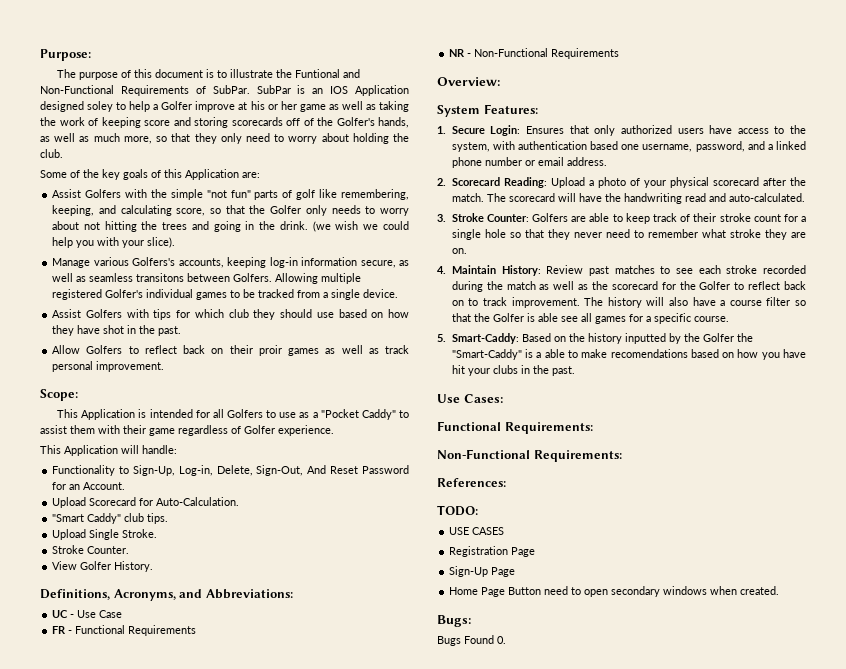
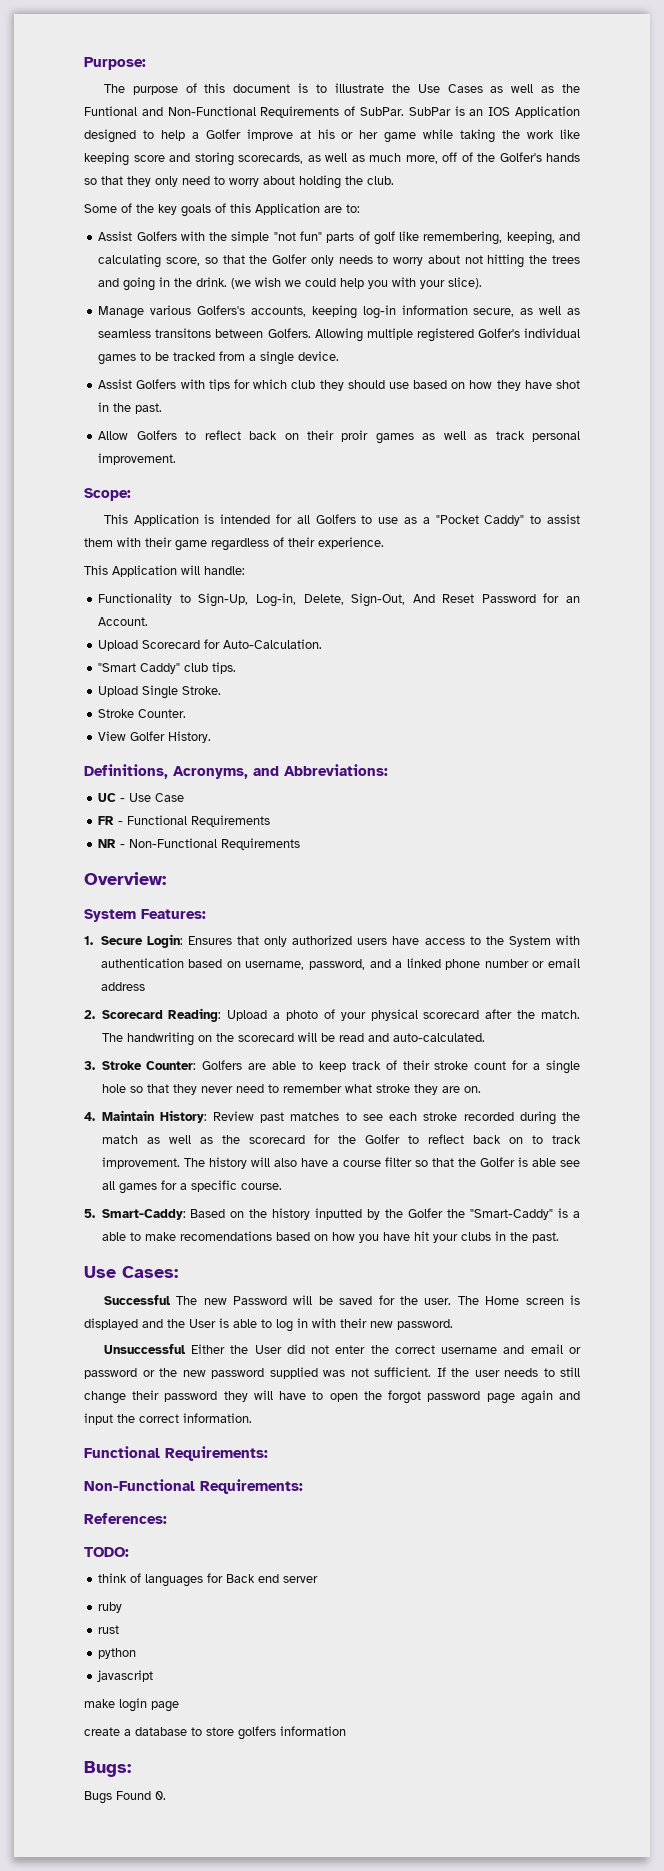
(293, 73) none -> [417,84,581,93] Use Cases as well as the
[87,101,114,112] soley -> (136, 136) none
[328,101,376,110] as well as -> [423,129,454,139] while
[88,118,98,126] of -> [560,129,580,139] like
[231,117,409,128] scorecards off of the Golfer's hands, -> [238,153,303,164] scorecards,
(152, 140) none -> [442,152,580,162] off of the Golfer's hands
[242,172,260,178] are: -> [324,204,360,213] are to:
[244,425,275,434] Golfer -> [288,537,315,547] their
[451,142,490,152] system, -> [508,936,551,947] System
[621,144,640,150] one -> [226,961,241,968] on
[566,157,607,166] address. -> [100,982,145,991] address
[508,193,682,204] scorecard will have the handwriting -> [126,1032,335,1046] handwriting on the scorecard will be
(503, 398) none -> [103,1295,580,1305] [84,1318,453,1332] [103,1344,581,1354] [84,1367,580,1379] [84,1390,580,1404] [84,1413,252,1425] // Successful The new Password will be saved for the user. The Home screen is displayed and the User is able to log in with their new password. // Unsuccessful Either the User did not enter the correct username and email or password or the new password supplied was not sufficient. If the user needs to still change their password they will have to open the forgot password page again and input the correct information.
[449,527,505,535] [449,546,536,557] [449,566,516,577] [449,586,780,597] USE CASES // Registration Page // Sign-Up Page // Home Page Button need to open secondary windows when created. -> [98,1573,319,1587] [98,1602,123,1613] [98,1625,120,1634] [98,1648,137,1659] [97,1670,154,1682] [84,1698,179,1712] [84,1726,346,1740] think of languages for Back end server // ruby // rust // python // javascript // make login page // create a database to store golfers information

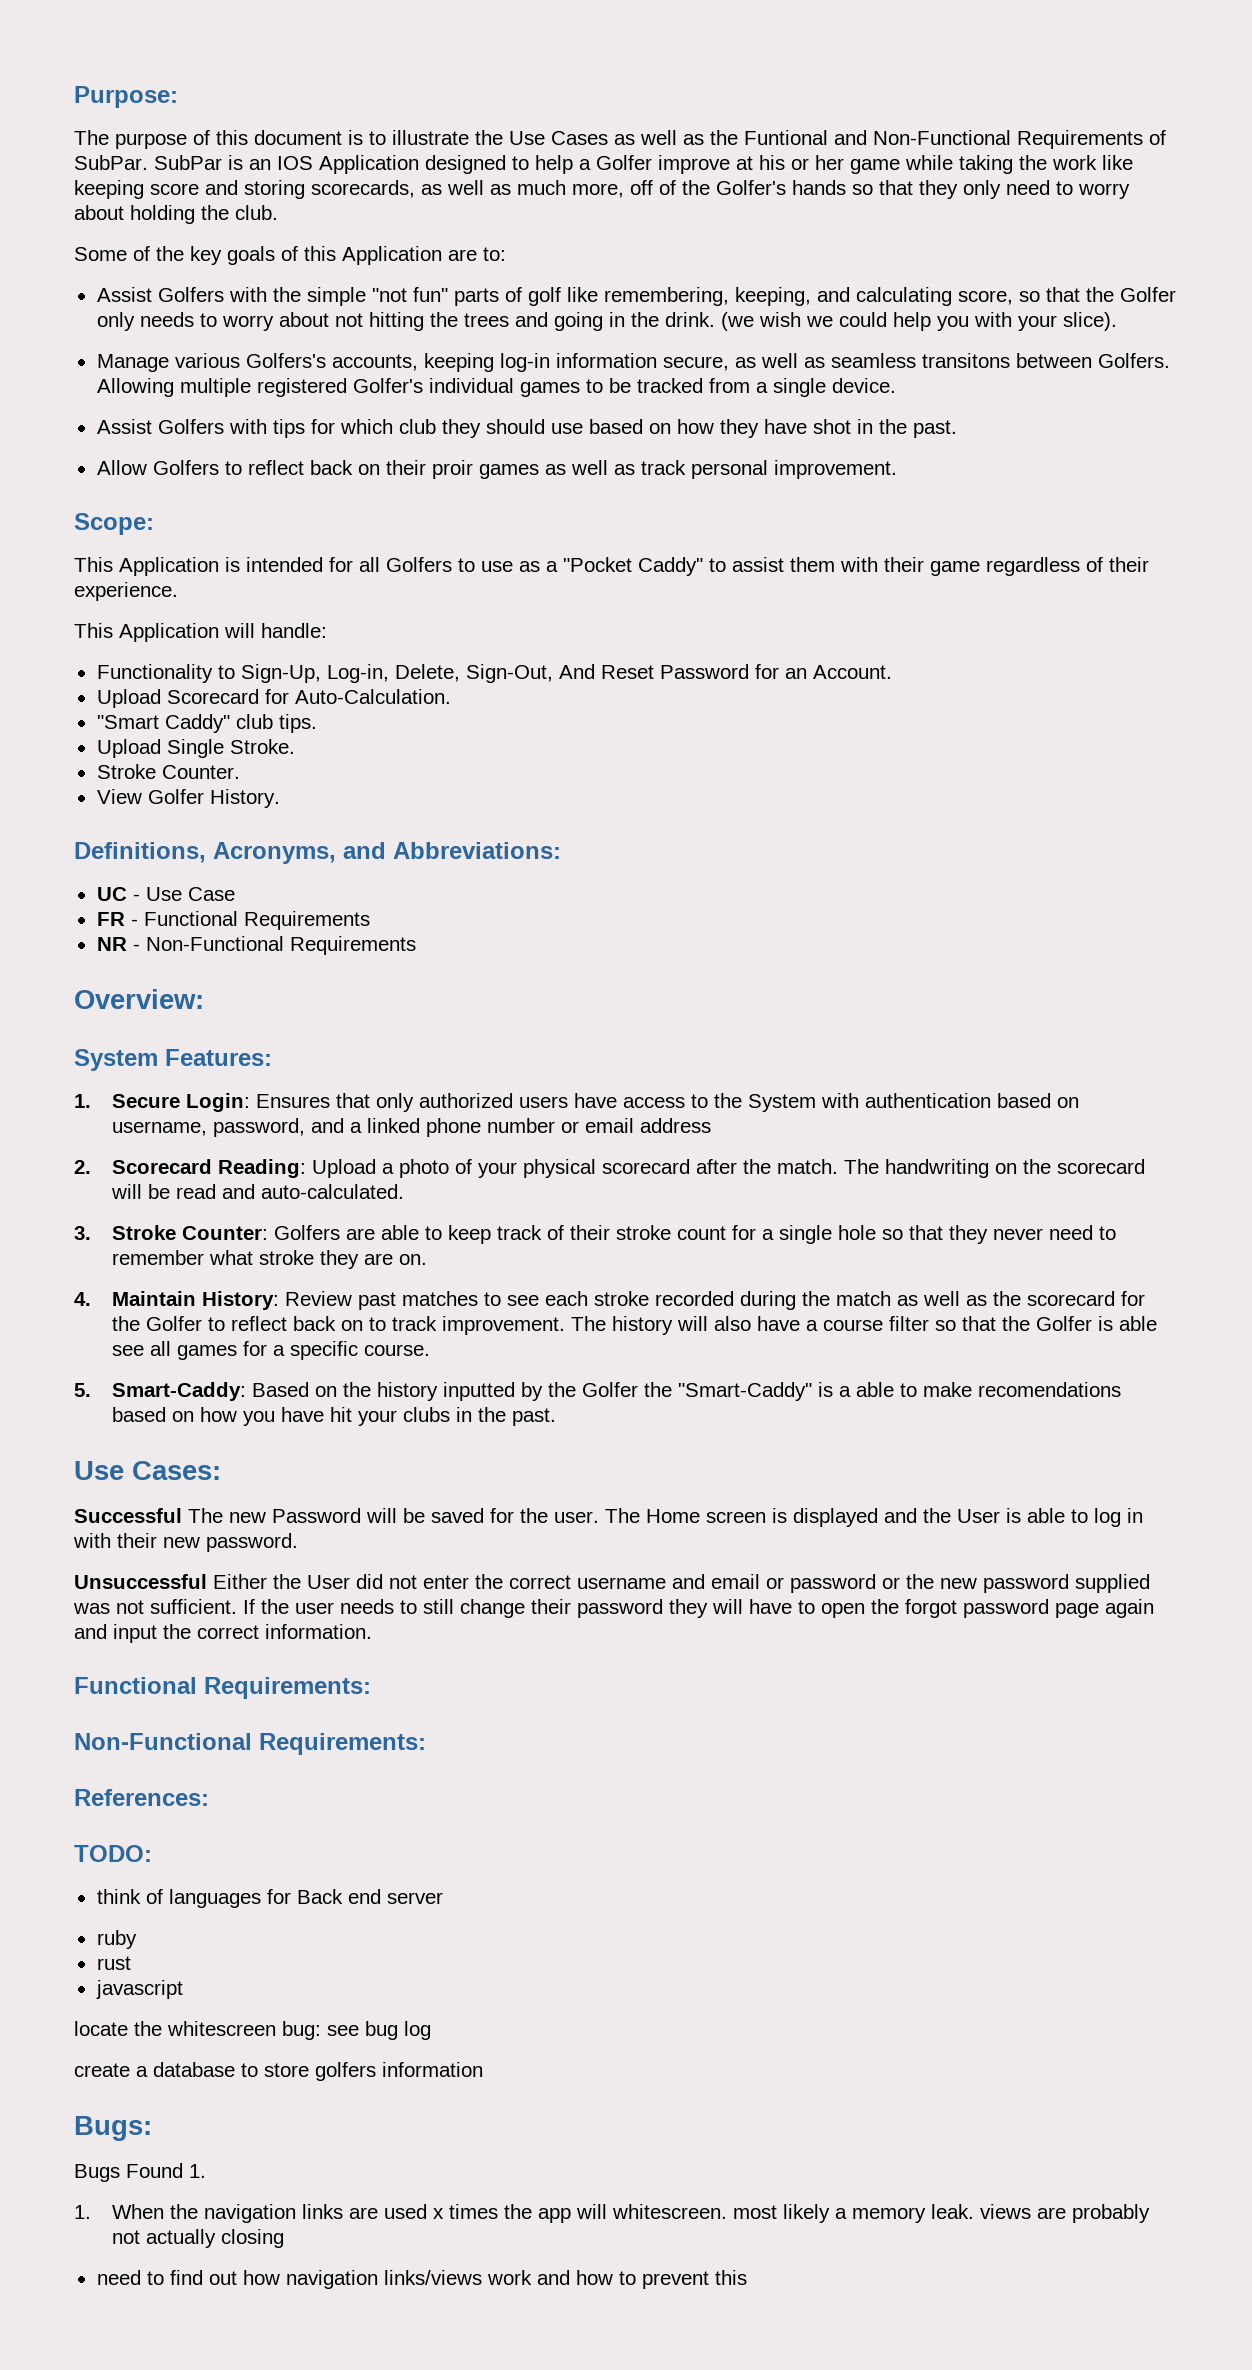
[98,1648,137,1659] // python -> (131, 1963) none
[84,1698,179,1712] make login page -> [74,2021,431,2040] locate the whitescreen bug: see bug log
[155,1791,166,1800] 0. -> [189,2164,206,2178] [74,2204,1150,2223] [111,2229,284,2248] [96,2270,747,2289] 1. // 1. When the navigation links are used x times the app will whitescreen. most likely a memory leak. views are probably not actually closing // need to find out how navigation links/views work and how to prevent this

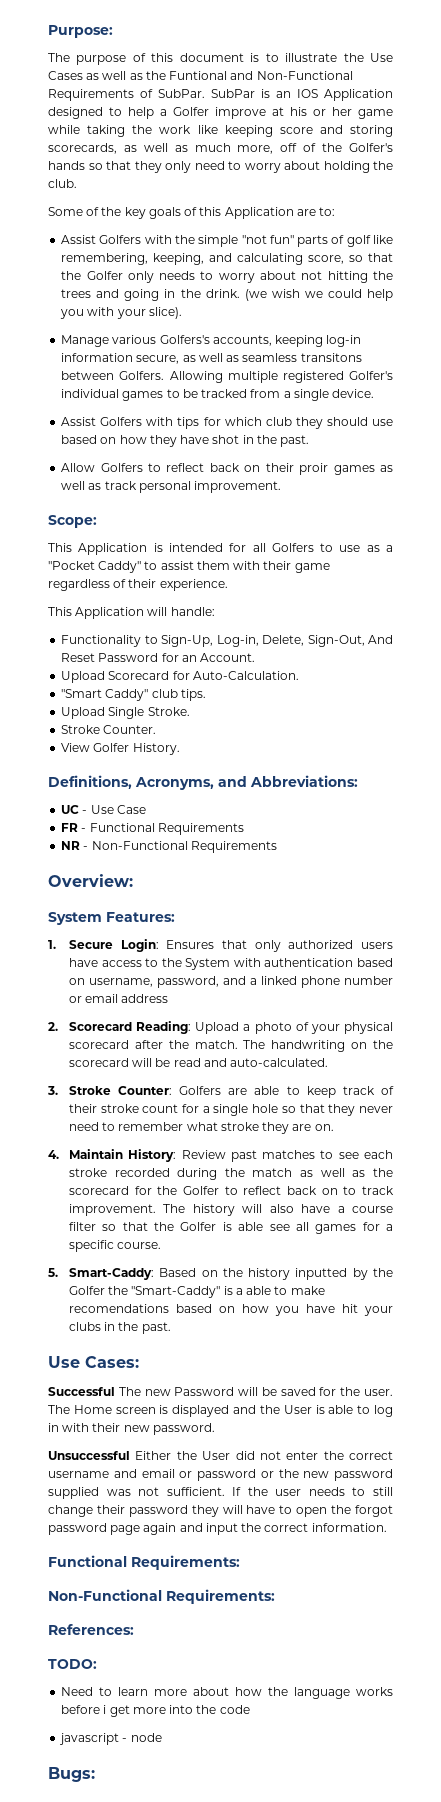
[96,1889,443,1908] [96,1930,137,1949] [96,1956,131,1970] [95,1980,183,1999] [74,2021,431,2040] [74,2062,483,2081] [74,2116,152,2141] [74,2163,206,2182] [74,2204,1150,2223] [111,2229,284,2248] [96,2270,747,2289] think of languages for Back end server // ruby // rust // javascript // locate the whitescreen bug: see bug log // create a database to store golfers information // Bugs: // Bugs Found 1. // 1. When the navigation links are used x times the app will whitescreen. most likely a memory leak. views are probably not actually closing // need to find out how navigation links/views work and how to prevent this -> [61,1687,393,1699] [61,1705,250,1717] [59,1733,162,1745] [48,1767,95,1782] Need to learn more about how the language works before i get more into the code // javascript - node // Bugs:

